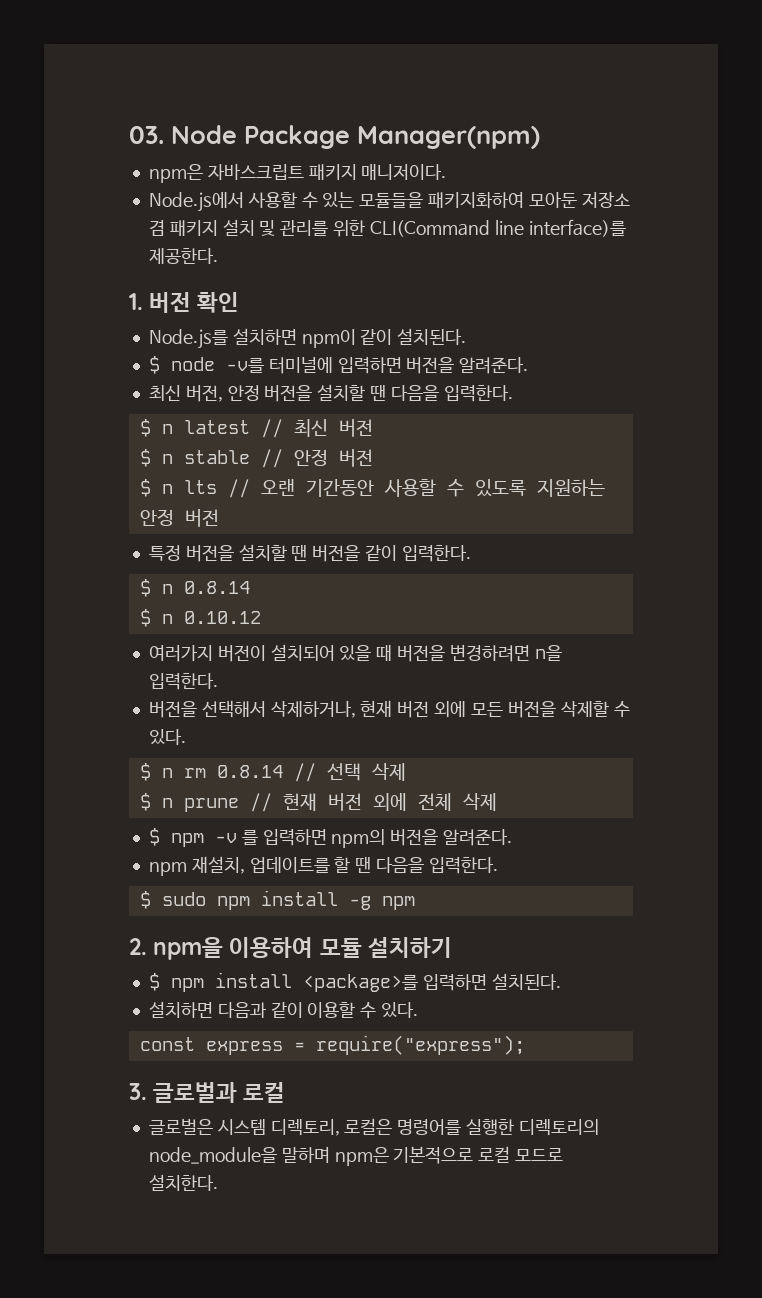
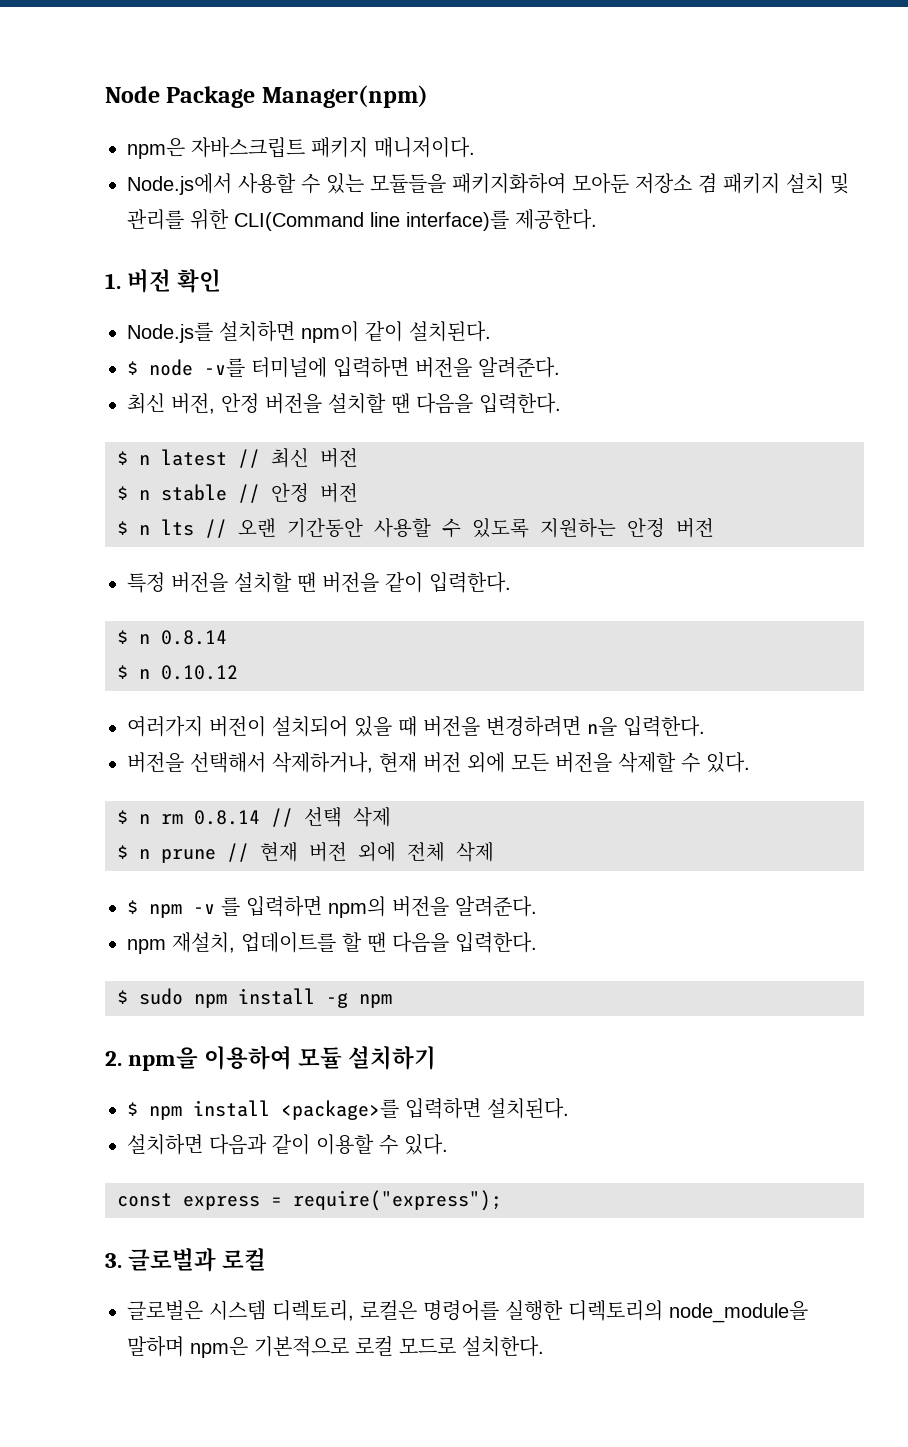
[129,126,164,144] 03. -> (105, 94) none

